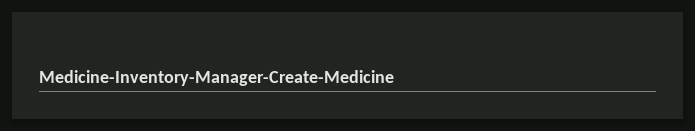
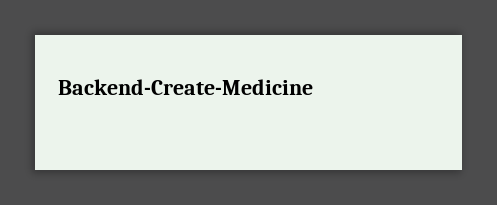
[39,70,394,86] Medicine-Inventory-Manager-Create-Medicine -> [58,79,313,95] Backend-Create-Medicine

